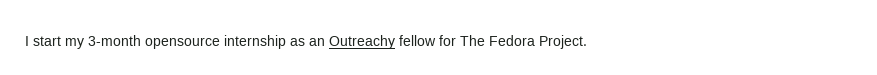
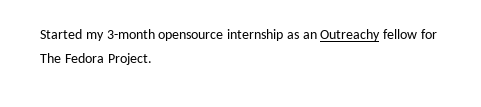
[25,36,61,46] I start -> [40,29,82,39] Started

